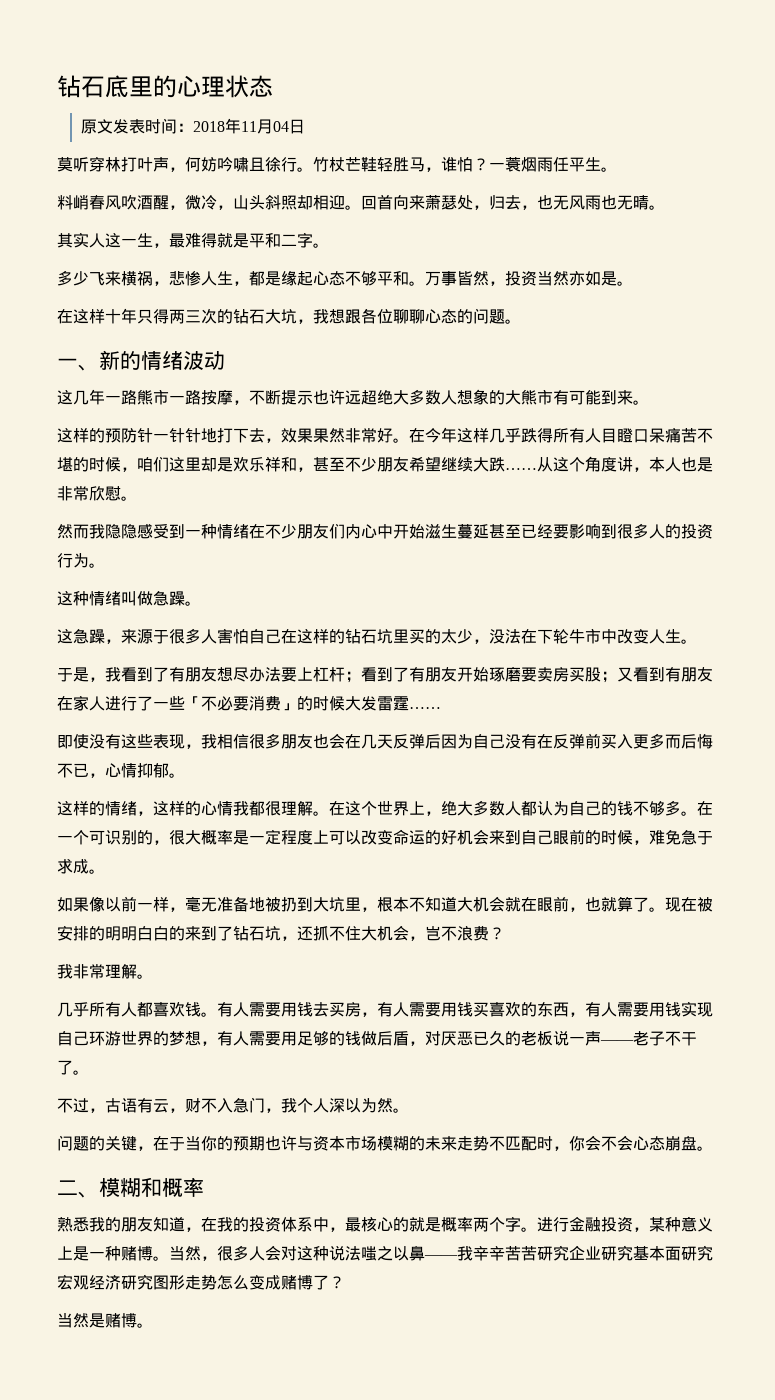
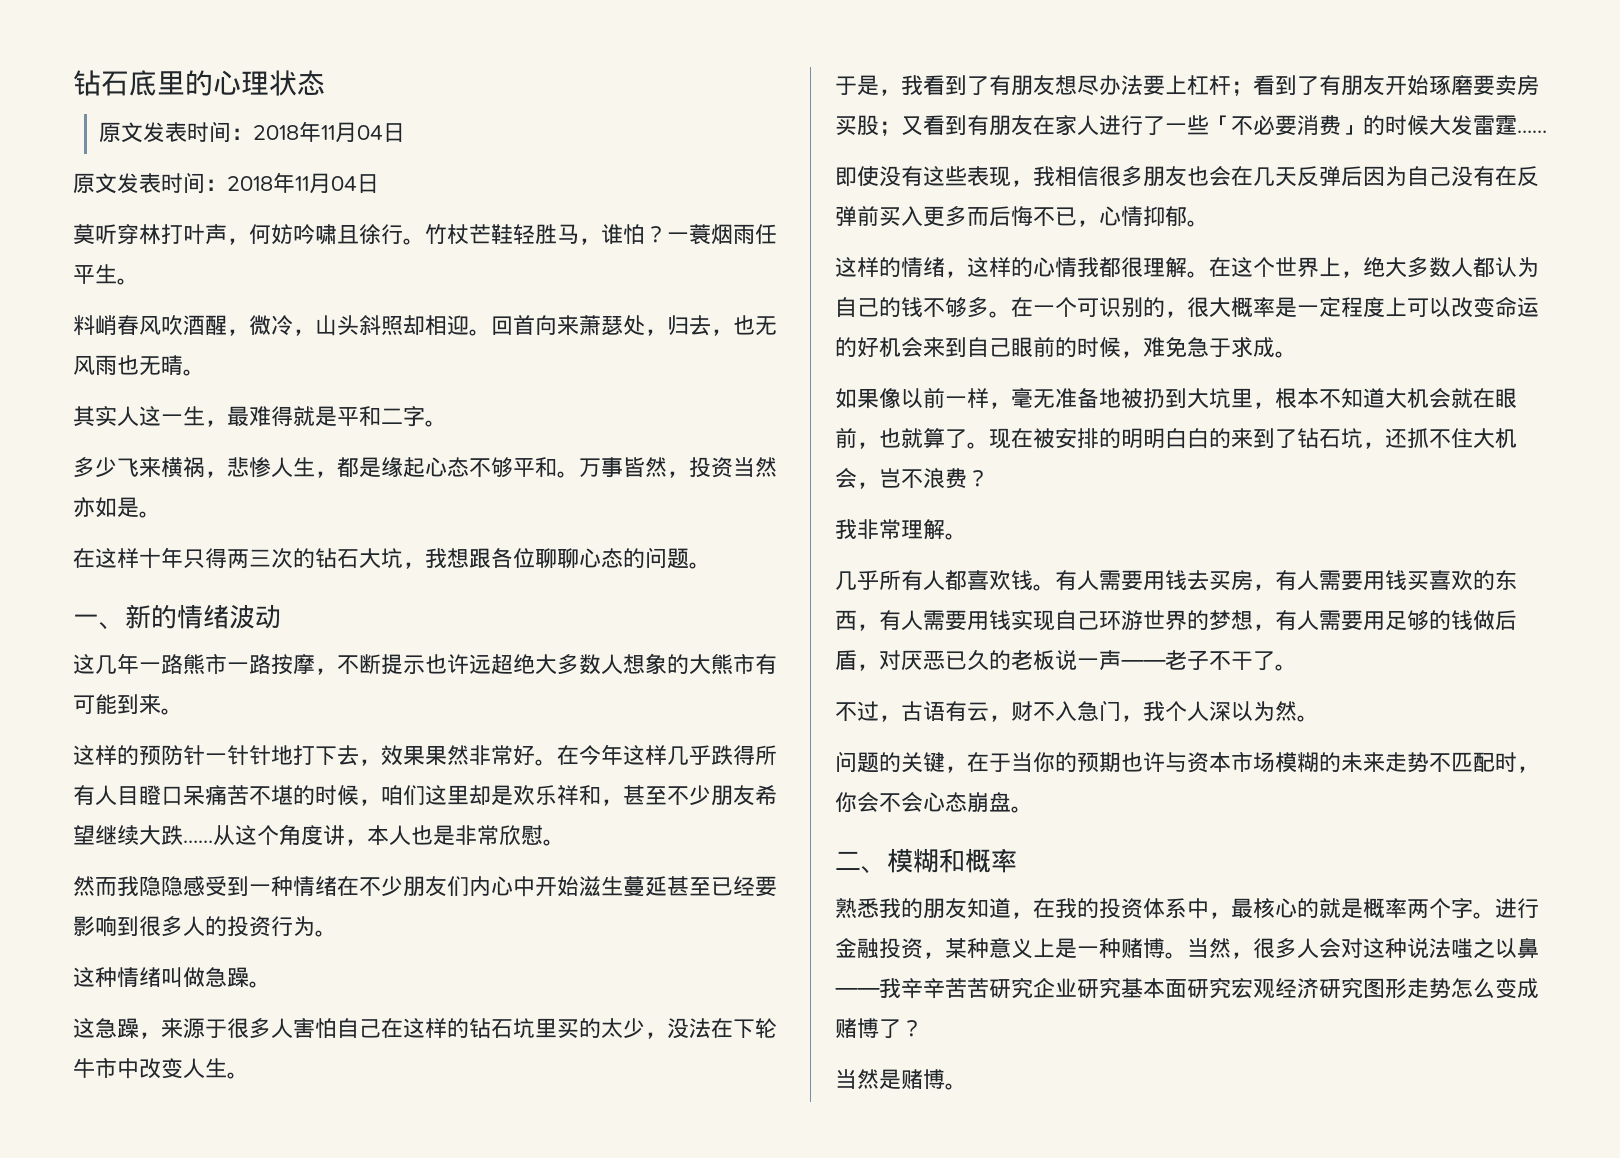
(305, 126) none -> [73,172,379,194] // 原文发表时间：2018年11月04日

